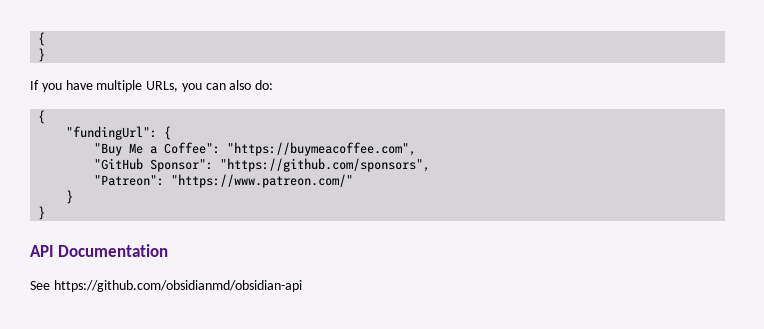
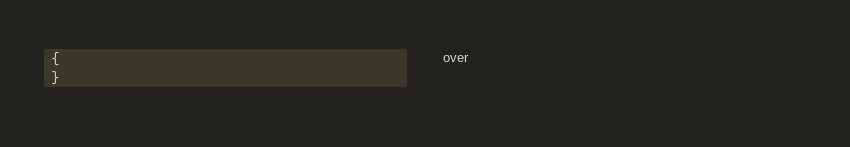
[30,80,274,92] [38,110,46,124] [66,126,172,140] [94,142,417,156] [94,158,431,172] [94,174,354,188] [66,190,74,204] [38,206,46,220] [30,244,169,257] [30,280,302,292] If you have multiple URLs, you can also do: // { // "fundingUrl": { // "Buy Me a Coffee": "https://buymeacoffee.com", // "GitHub Sponsor": "https://github.com/sponsors", // "Patreon": "https://www.patreon.com/" // } // } // API Documentation // See https://github.com/obsidianmd/obsidian-api -> [443,54,469,62] over

